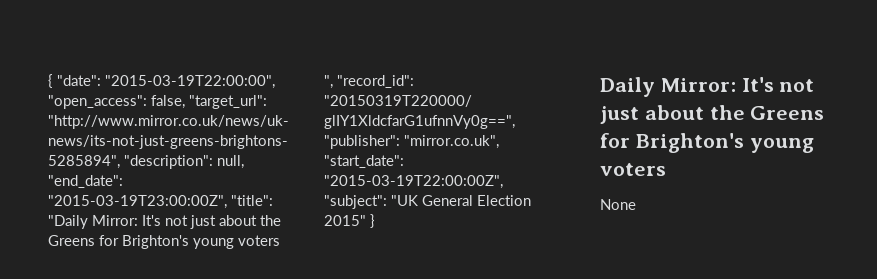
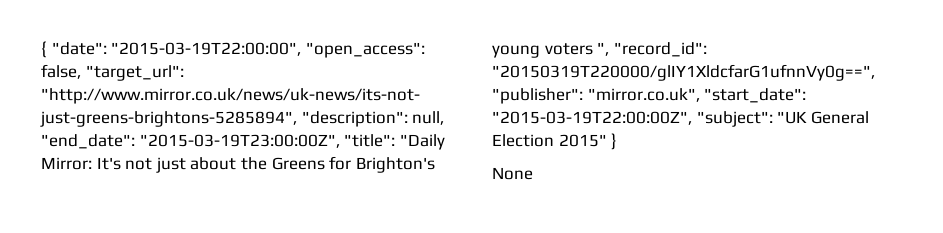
[600,77,815,97] [600,105,825,124] [600,133,814,153] [600,163,666,176] // Daily Mirror: It's not just about the Greens for Brighton's young voters -> (618, 141) none

